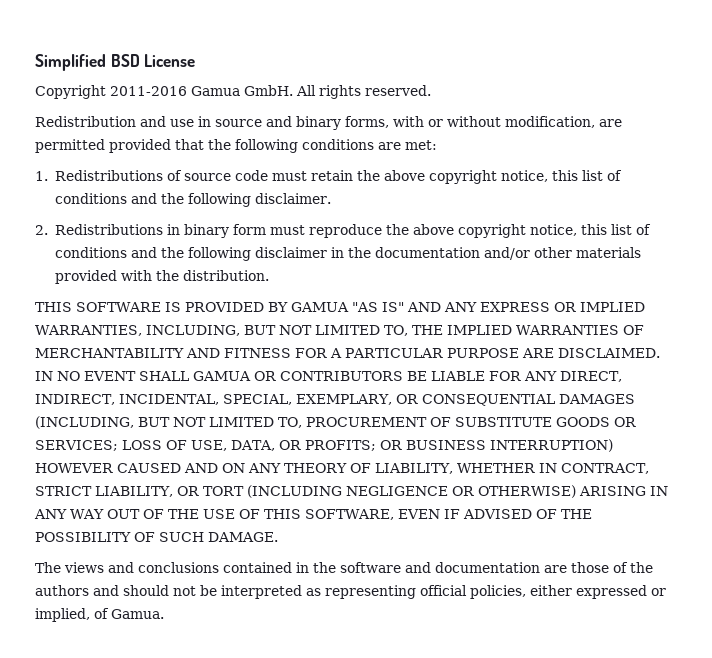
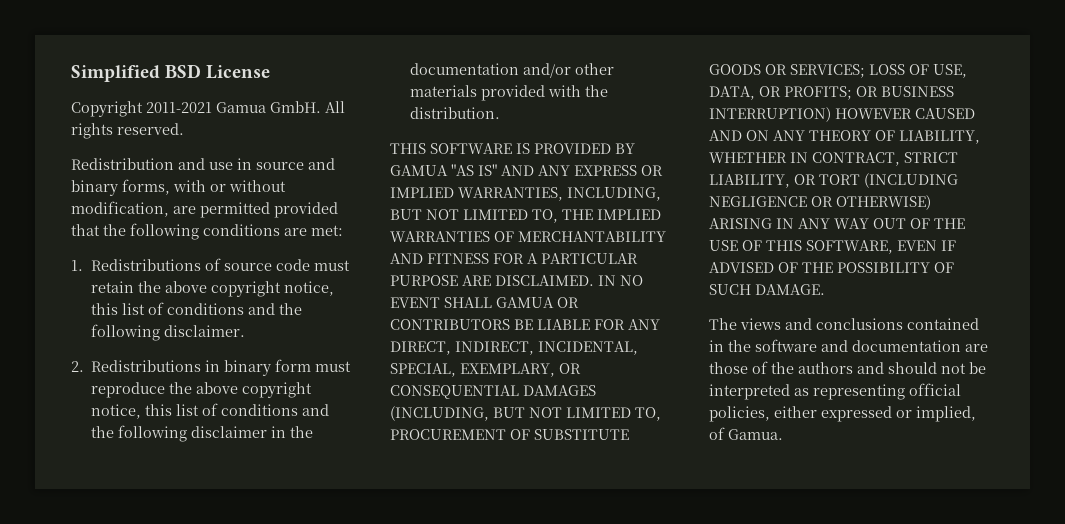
[110,86,187,96] 2011-2016 -> [146,102,212,113] 2011-2021

